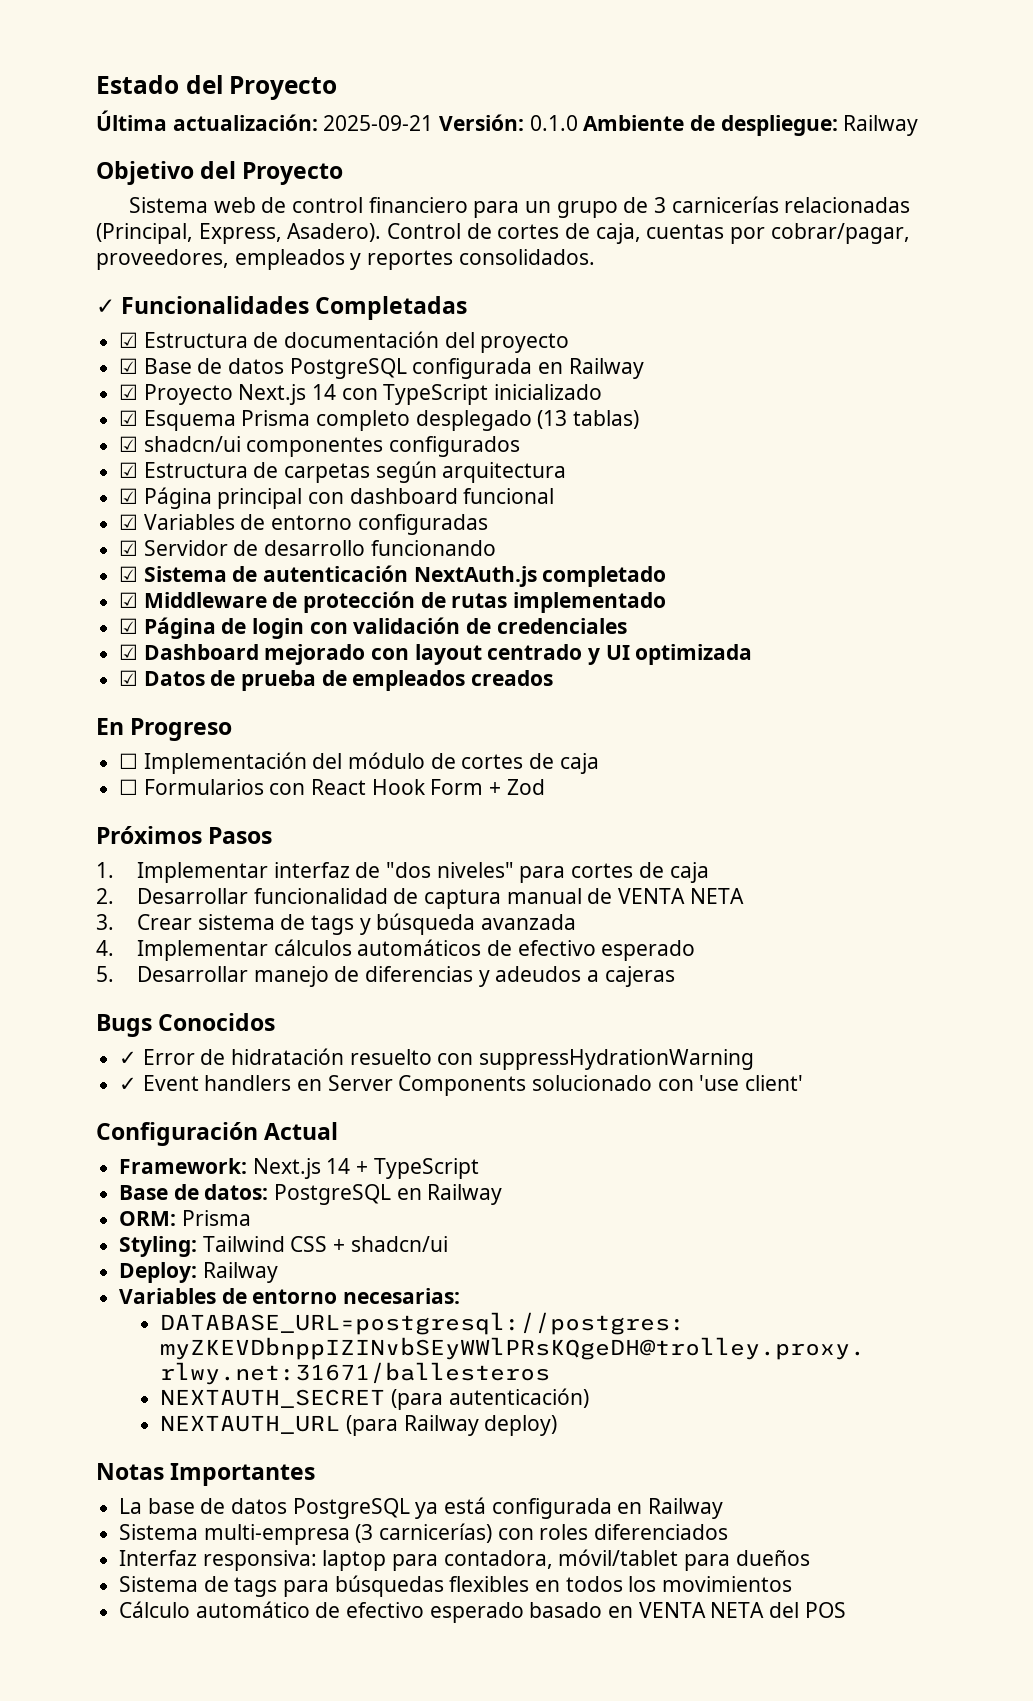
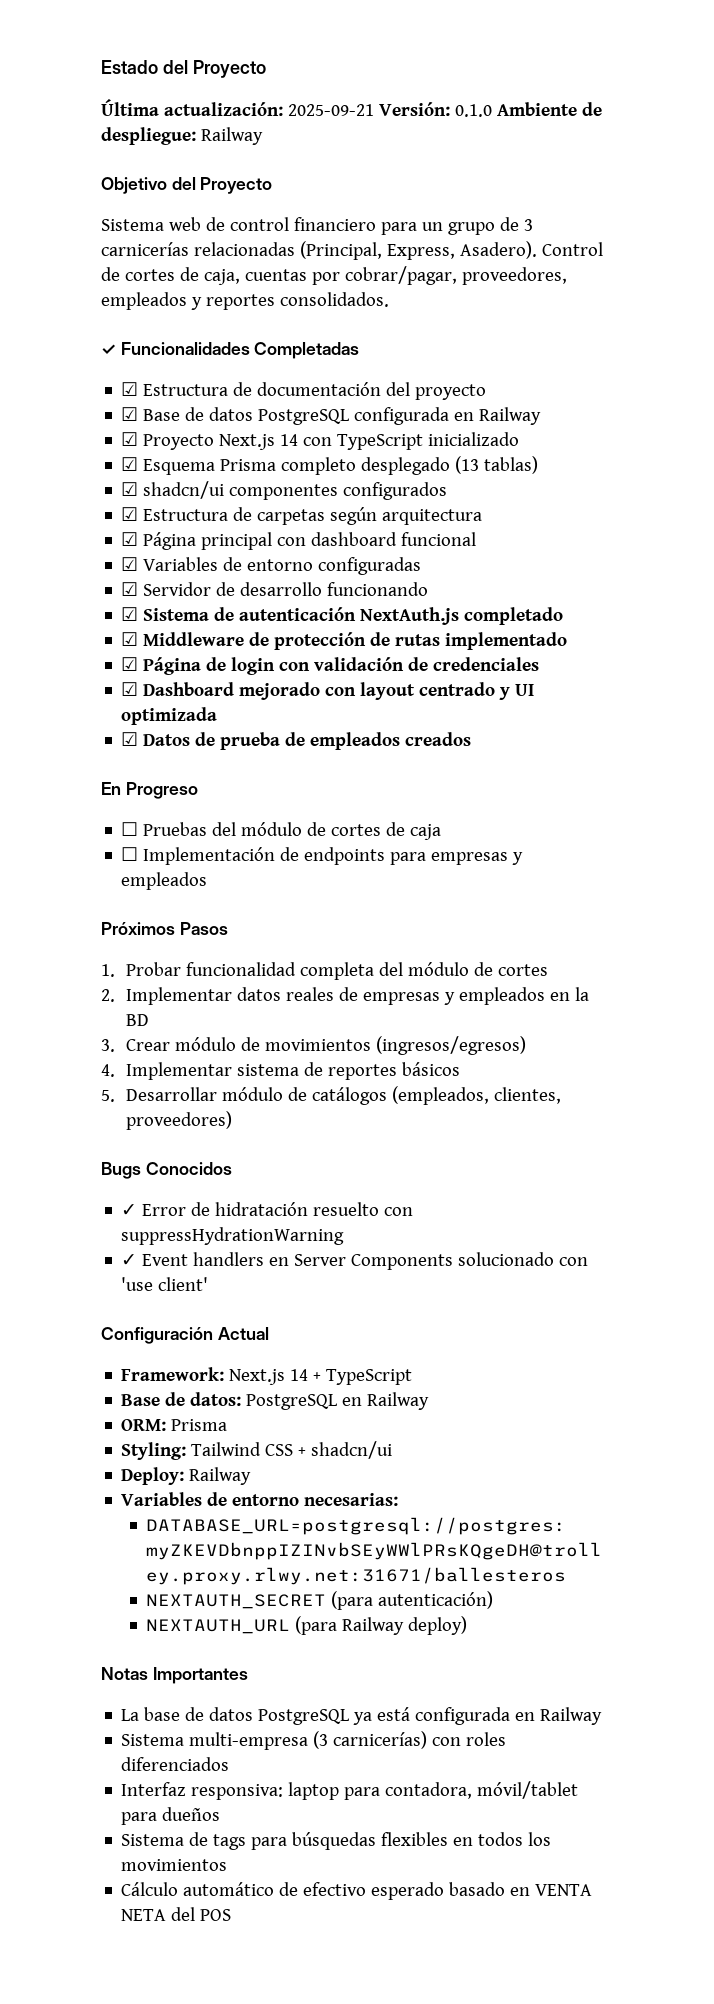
[143,752,307,774] Implementación -> [143,822,208,836] Pruebas
[143,779,545,795] [96,826,273,844] [96,862,709,883] [96,888,744,909] [96,913,577,935] [96,939,696,961] [96,966,675,987] Formularios con React Hook Form + Zod // Próximos Pasos // 1. Implementar interfaz de "dos niveles" para cortes de caja // 2. Desarrollar funcionalidad de captura manual de VENTA NETA // 3. Crear sistema de tags y búsqueda avanzada // 4. Implementar cálculos automáticos de efectivo esperado // 5. Desarrollar manejo de diferencias y adeudos a cajeras -> [143,847,524,865] [121,872,208,890] [101,922,228,935] [101,962,549,980] [101,987,590,1005] [126,1014,150,1026] [101,1036,527,1055] [101,1062,461,1080] [101,1086,562,1105] [126,1111,233,1130] Implementación de endpoints para empresas y empleados // Próximos Pasos // 1. Probar funcionalidad completa del módulo de cortes // 2. Implementar datos reales de empresas y empleados en la BD // 3. Crear módulo de movimientos (ingresos/egresos) // 4. Implementar sistema de reportes básicos // 5. Desarrollar módulo de catálogos (empleados, clientes, proveedores)

